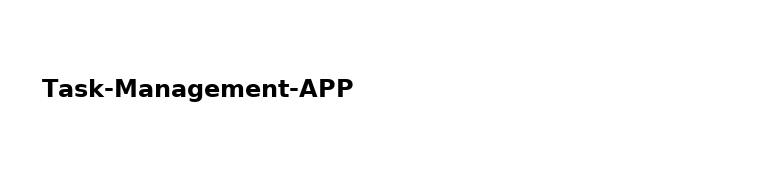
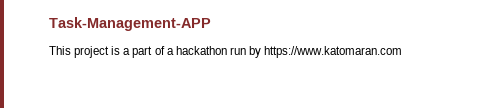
(354, 90) none -> [49,46,403,58] // This project is a part of a hackathon run by https://www.katomaran.com

